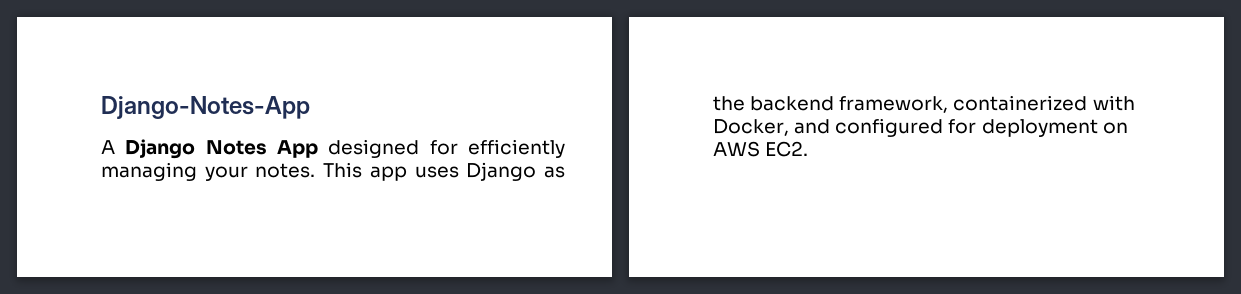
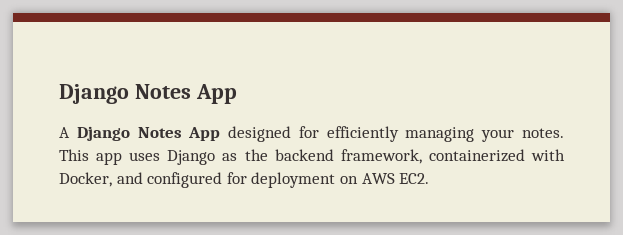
[101,96,310,119] Django-Notes-App -> [59,84,237,104] Django Notes App

